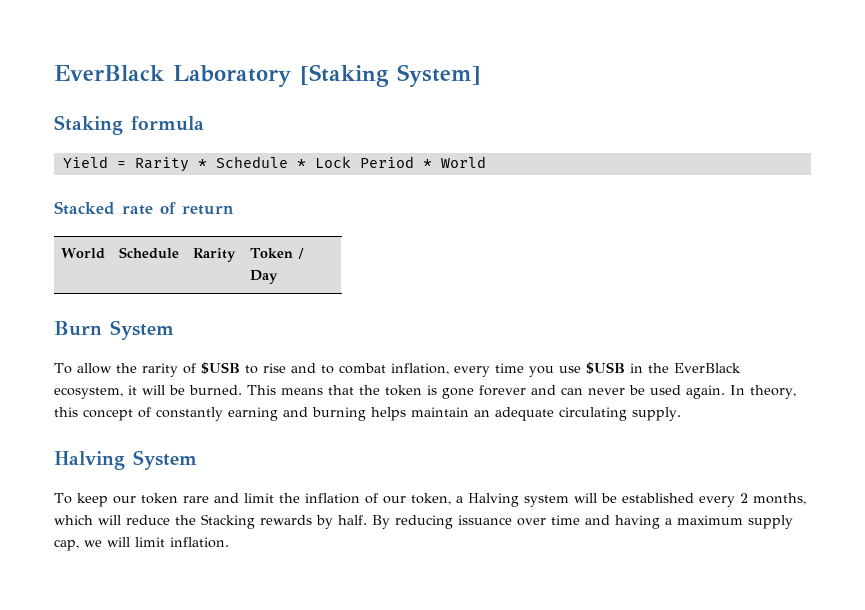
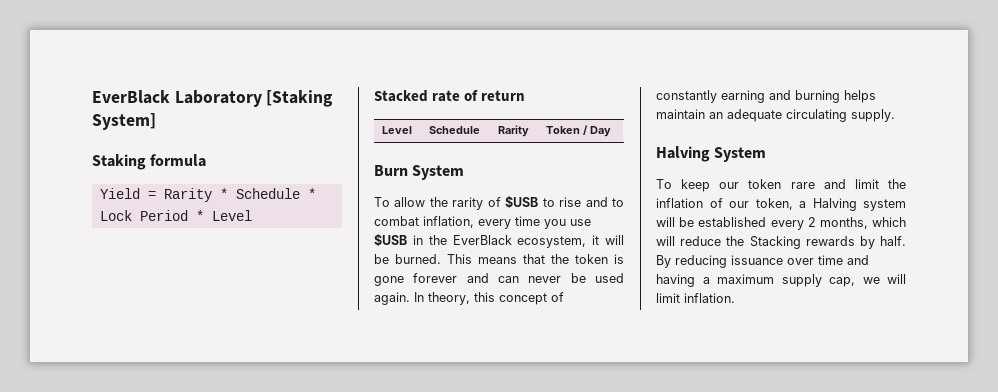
[440,156,486,168] World -> [211,210,252,221] Level
[60,248,105,259] World -> [382,126,413,134] Level

